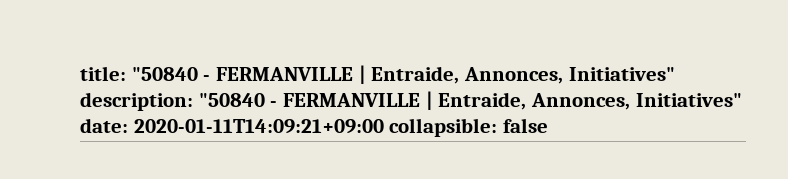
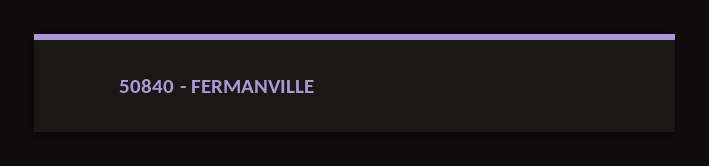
[80,65,675,84] [80,91,742,111] [80,118,549,137] title: "50840 - FERMANVILLE | Entraide, Annonces, Initiatives" description: "50840 - FERMANVILLE | Entraide, Annonces, Initiatives" date: 2020-01-11T14:09:21+09:00 collapsible: false -> [119,79,315,93] 50840 - FERMANVILLE

